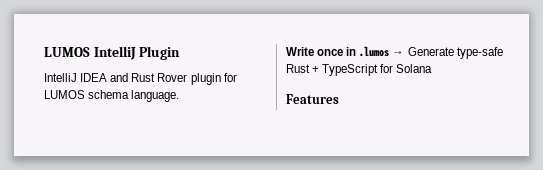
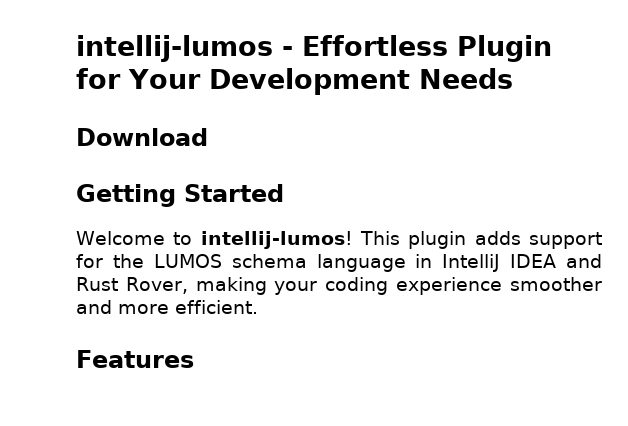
[44,46,181,60] [44,73,237,85] [44,90,180,102] [286,46,503,59] [286,64,433,76] LUMOS IntelliJ Plugin // IntelliJ IDEA and Rust Rover plugin for LUMOS schema language. // Write once in .lumos → Generate type-safe Rust + TypeScript for Solana -> [76,35,552,62] [76,68,513,95] [76,128,208,146] [76,184,284,207] [76,231,602,249] [76,254,602,272] [76,277,602,295] [76,300,258,314] intellij-lumos - Effortless Plugin for Your Development Needs // Download // Getting Started // Welcome to intellij-lumos! This plugin adds support for the LUMOS schema language in IntelliJ IDEA and Rust Rover, making your coding experience smoother and more efficient.

